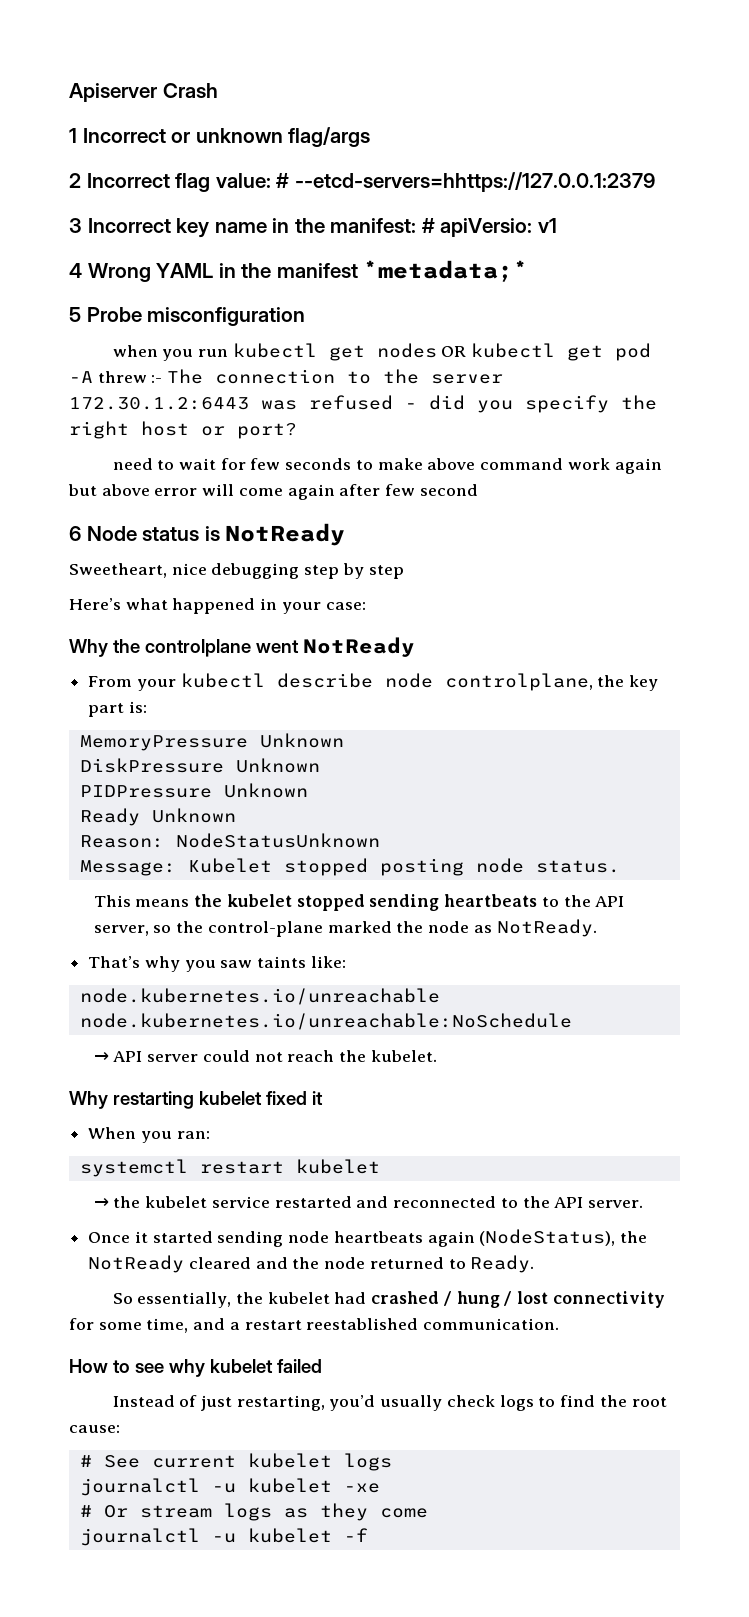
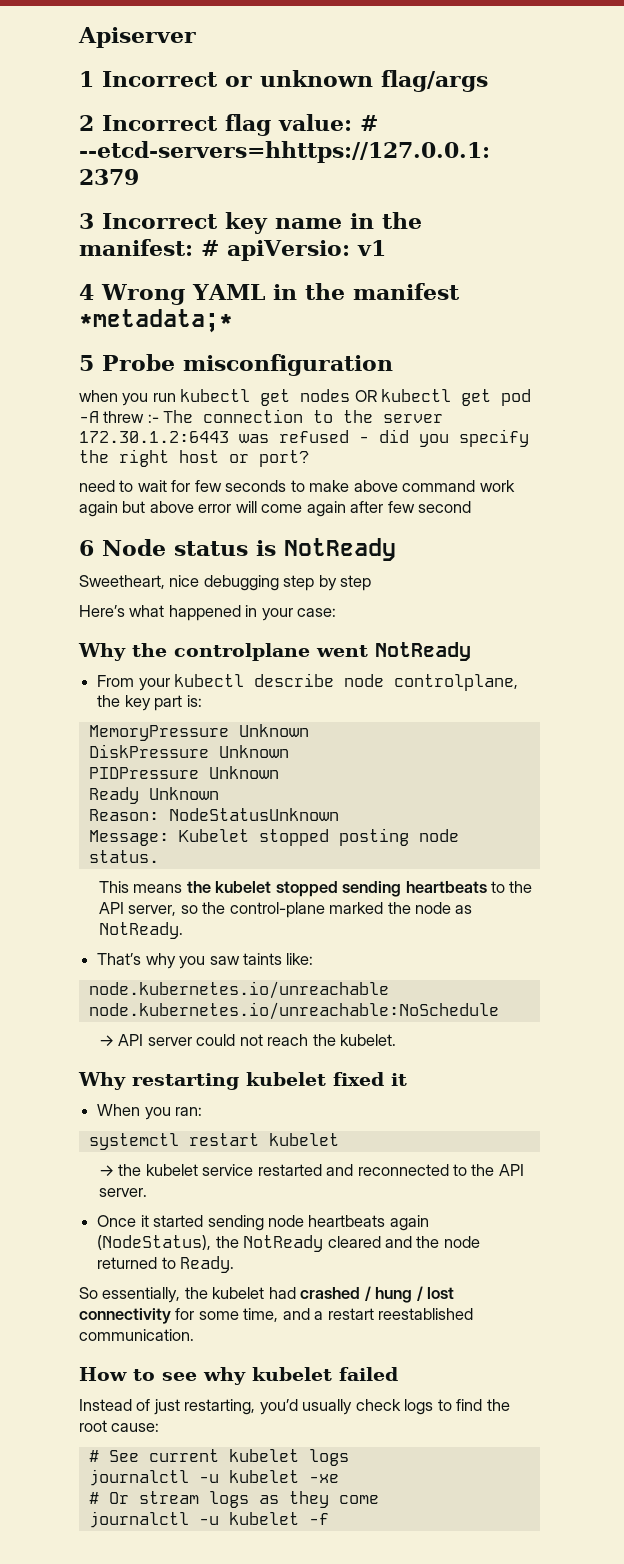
[162,83,218,98] Crash -> (196, 37) none

